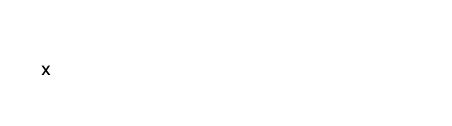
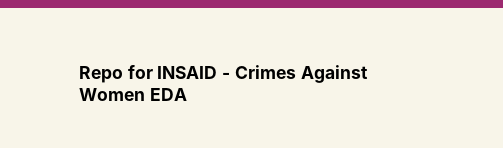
[41,65,51,75] X -> [79,65,368,83] [79,88,187,101] Repo for INSAID - Crimes Against Women EDA

